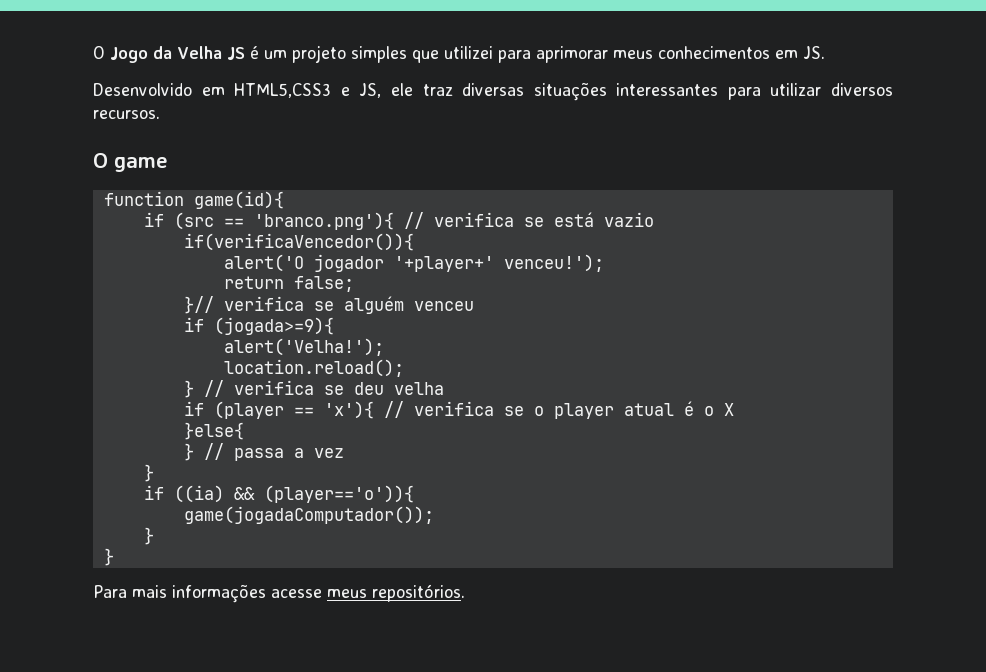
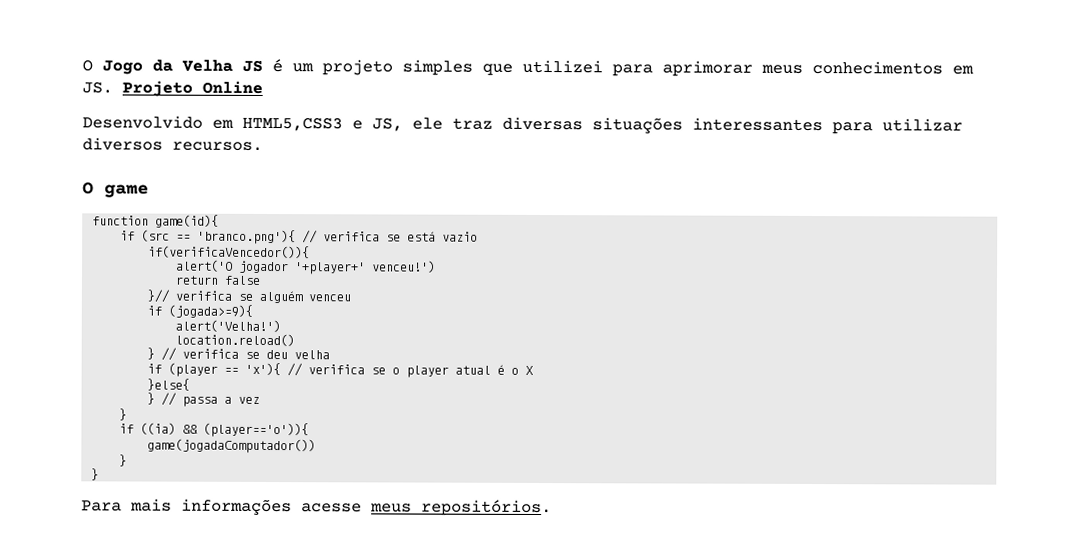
(825, 52) none -> [122,80,263,97] Projeto Online
[503,254,604,272] venceu!'); -> [372,260,437,273] venceu!')
[293,276,354,292] false; -> [224,275,262,285] false
[223,338,384,356] [223,359,404,377] alert('Velha!'); // location.reload(); -> [175,319,282,333] [175,333,296,347] alert('Velha!') // location.reload()
[183,506,434,524] game(jogadaComputador()); -> [147,438,317,454] game(jogadaComputador())

